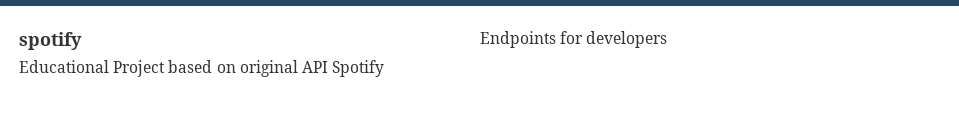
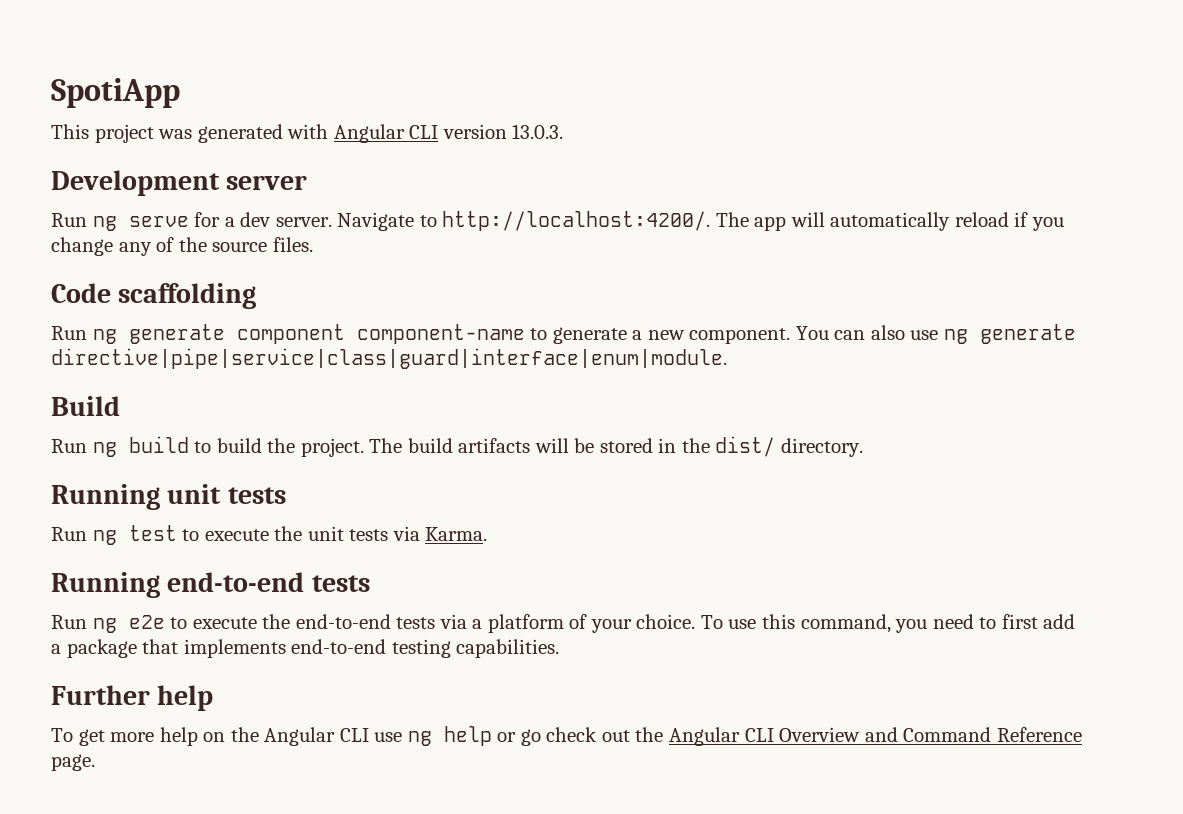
[19,32,82,50] [19,60,385,77] [480,31,668,48] spotify // Educational Project based on original API Spotify Endpoints for developers -> [51,78,180,108] [51,124,564,143] [51,170,308,196] [51,211,1065,231] [51,237,313,256] [51,283,257,309] [51,324,1076,344] [51,348,727,369] [51,396,120,416] [51,436,864,457] [51,484,286,510] [51,525,488,545] [51,572,370,598] [51,614,1076,633] [51,639,560,658] [51,685,214,711] [51,726,1082,746] [51,754,95,771] SpotiApp // This project was generated with Angular CLI version 13.0.3. // Development server // Run ng serve for a dev server. Navigate to http://localhost:4200/. The app will automatically reload if you change any of the source files. // Code scaffolding // Run ng generate component component-name to generate a new component. You can also use ng generate directive|pipe|service|class|guard|interface|enum|module. // Build // Run ng build to build the project. The build artifacts will be stored in the dist/ directory. // Running unit tests // Run ng test to execute the unit tests via Karma. // Running end-to-end tests // Run ng e2e to execute the end-to-end tests via a platform of your choice. To use this command, you need to first add a package that implements end-to-end testing capabilities. // Further help // To get more help on the Angular CLI use ng help or go check out the Angular CLI Overview and Command Reference page.

